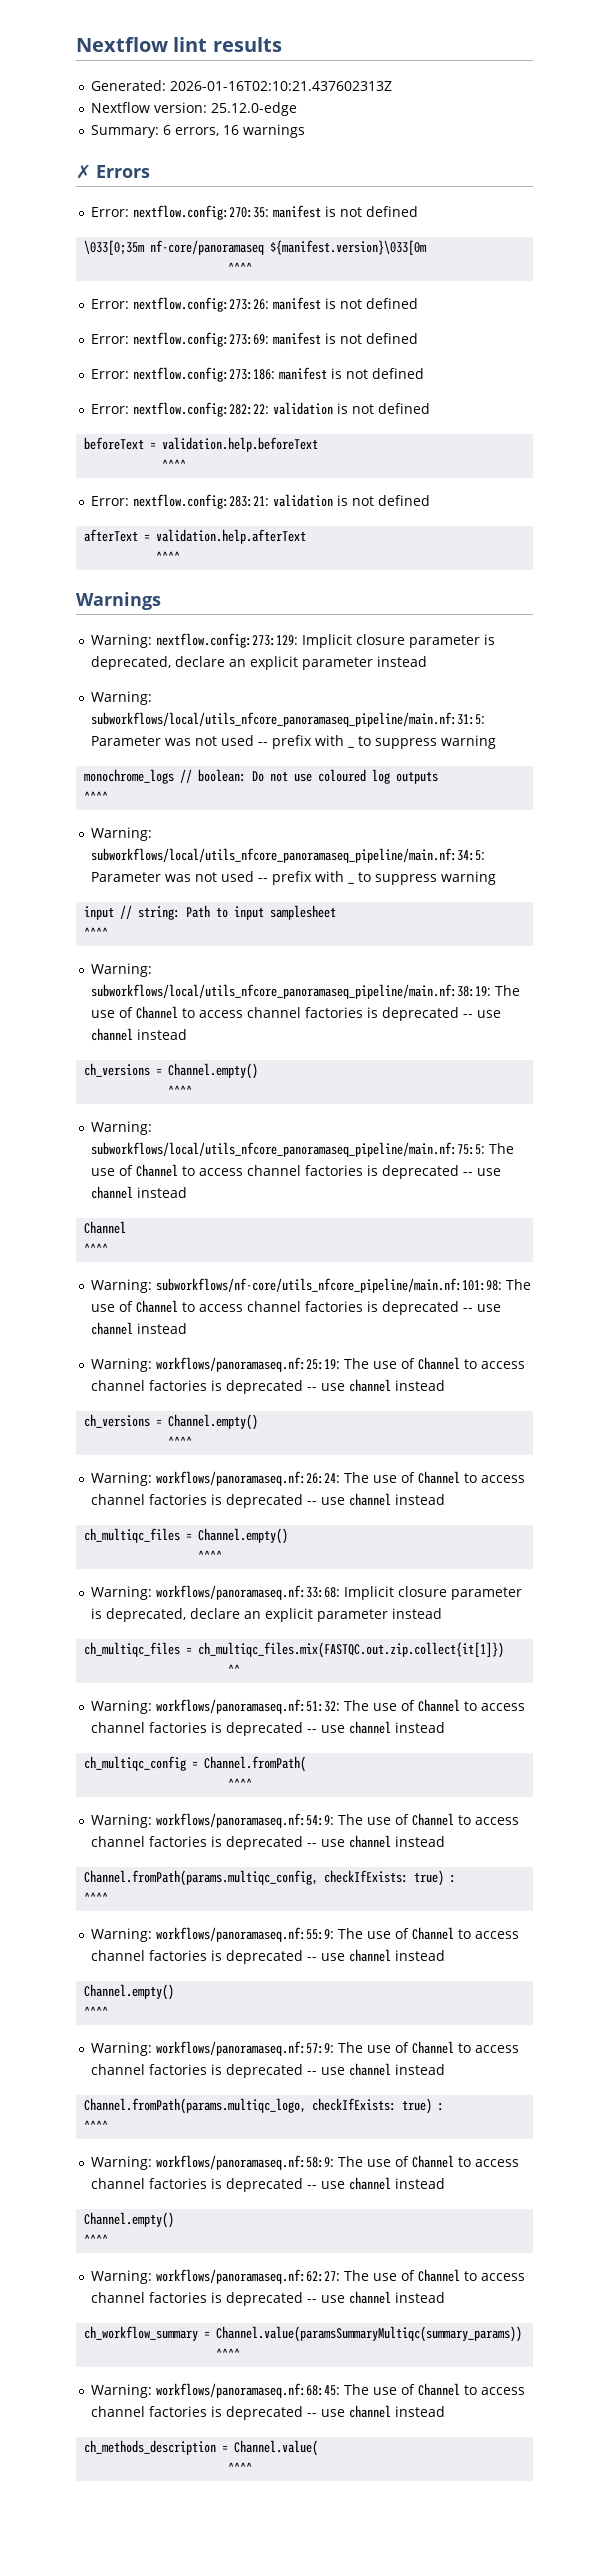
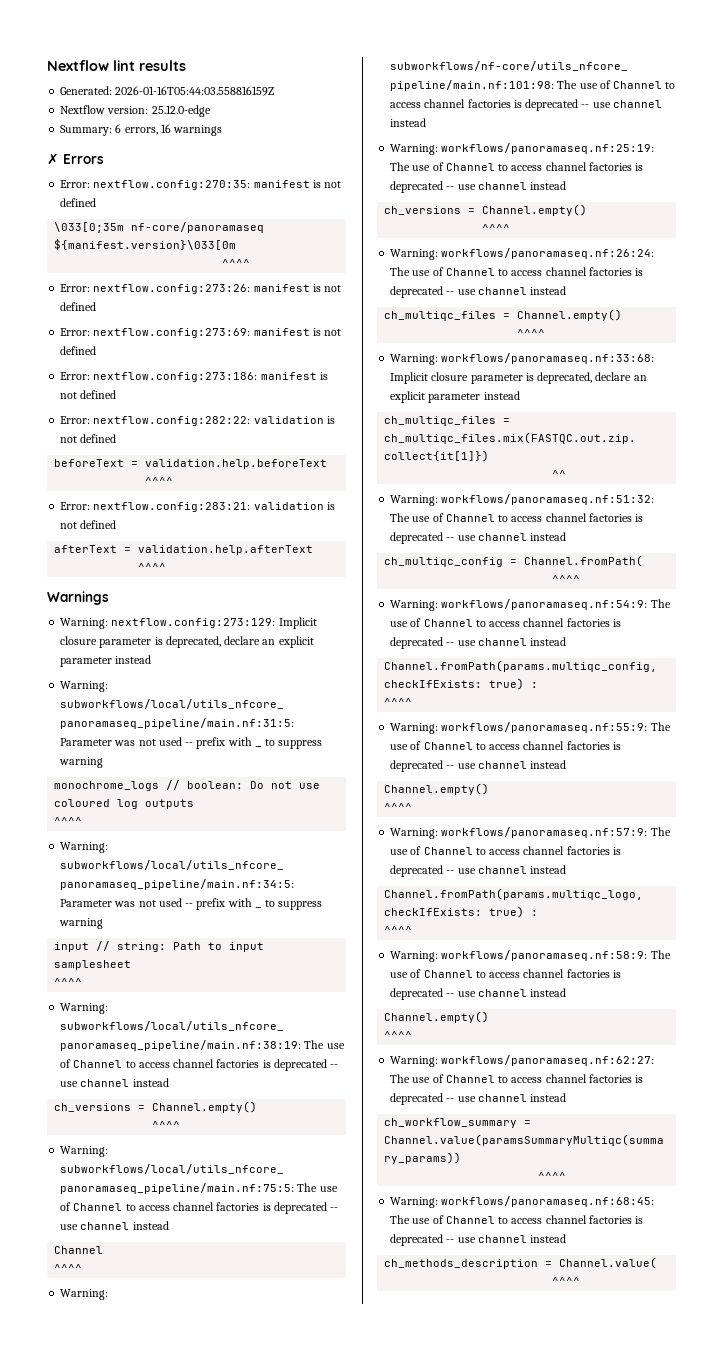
[170,81,393,91] 2026-01-16T02:10:21.437602313Z -> [115,86,275,96] 2026-01-16T05:44:03.558816159Z

